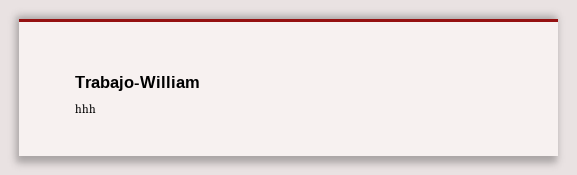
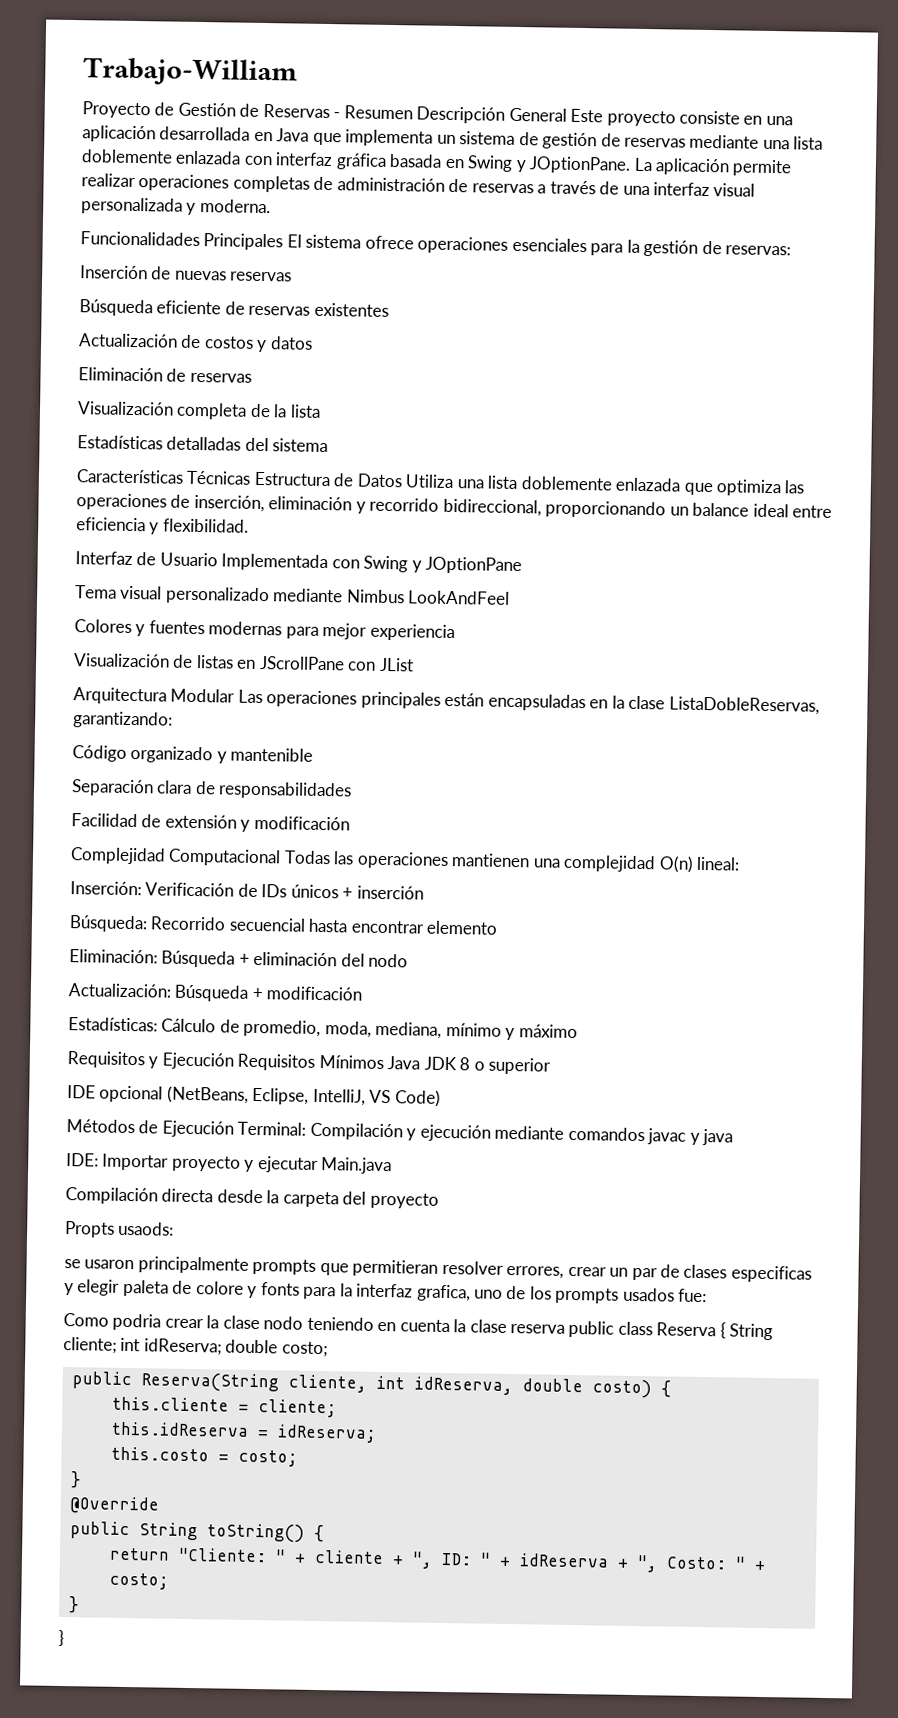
[75,104,96,113] hhh -> [82,101,793,127] [82,125,824,150] [81,149,793,177] [81,173,756,197] [81,197,271,215] [80,231,792,257] [80,265,293,282] [79,299,389,317] [79,333,313,353] [78,367,252,383] [77,401,321,420] [77,435,329,453] [76,469,805,497] [76,493,833,519] [76,517,249,535] [75,551,523,575] [75,585,511,605] [74,619,455,642] [73,653,414,672] [73,687,820,715] [73,711,173,729] [72,745,314,764] [71,779,353,800] [71,813,350,832] [70,847,741,873] [70,881,424,900] [69,915,499,935] [69,949,409,968] [68,983,363,1002] [68,1017,578,1041] [67,1051,552,1075] [67,1085,441,1107] [66,1119,734,1146] [66,1153,393,1175] [65,1187,439,1209] [65,1221,175,1238] [64,1256,812,1283] [64,1279,708,1304] [63,1313,774,1341] [63,1337,328,1358] [71,1371,671,1399] [111,1396,337,1418] [110,1421,377,1443] [110,1446,298,1467] [70,1471,81,1489] [69,1496,159,1515] [69,1521,324,1543] [108,1547,766,1573] [108,1572,169,1590] [68,1596,79,1614] [58,1629,64,1647] Proyecto de Gestión de Reservas - Resumen Descripción General Este proyecto consiste en una aplicación desarrollada en Java que implementa un sistema de gestión de reservas mediante una lista doblemente enlazada con interfaz gráfica basada en Swing y JOptionPane. La aplicación permite realizar operaciones completas de administración de reservas a través de una interfaz visual personalizada y moderna. // Funcionalidades Principales El sistema ofrece operaciones esenciales para la gestión de reservas: // Inserción de nuevas reservas // Búsqueda eficiente de reservas existentes // Actualización de costos y datos // Eliminación de reservas // Visualización completa de la lista // Estadísticas detalladas del sistema // Características Técnicas Estructura de Datos Utiliza una lista doblemente enlazada que optimiza las operaciones de inserción, eliminación y recorrido bidireccional, proporcionando un balance ideal entre eficiencia y flexibilidad. // Interfaz de Usuario Implementada con Swing y JOptionPane // Tema visual personalizado mediante Nimbus LookAndFeel // Colores y fuentes modernas para mejor experiencia // Visualización de listas en JScrollPane con JList // Arquitectura Modular Las operaciones principales están encapsuladas en la clase ListaDobleReservas, garantizando: // Código organizado y mantenible // Separación clara de responsabilidades // Facilidad de extensión y modificación // Complejidad Computacional Todas las operaciones mantienen una complejidad O(n) lineal: // Inserción: Verificación de IDs únicos + inserción // Búsqueda: Recorrido secuencial hasta encontrar elemento // Eliminación: Búsqueda + eliminación del nodo // Actualización: Búsqueda + modificación // Estadísticas: Cálculo de promedio, moda, mediana, mínimo y máximo // Requisitos y Ejecución Requisitos Mínimos Java JDK 8 o superior // IDE opcional (NetBeans, Eclipse, IntelliJ, VS Code) // Métodos de Ejecución Terminal: Compilación y ejecución mediante comandos javac y java // IDE: Importar proyecto y ejecutar Main.java // Compilación directa desde la carpeta del proyecto // Propts usaods: // se usaron principalmente prompts que permitieran resolver errores, crear un par de clases especificas y elegir paleta de colore y fonts para la interfaz grafica, uno de los prompts usados fue: // Como podria crear la clase nodo teniendo en cuenta la clase reserva public class Reserva { String cliente; int idReserva; double costo; // public Reserva(String cliente, int idReserva, double costo) { // this.cliente = cliente; // this.idReserva = idReserva; // this.costo = costo; // } // @Override // public String toString() { // return "Cliente: " + cliente + ", ID: " + idReserva + ", Costo: " + costo; // } // }

